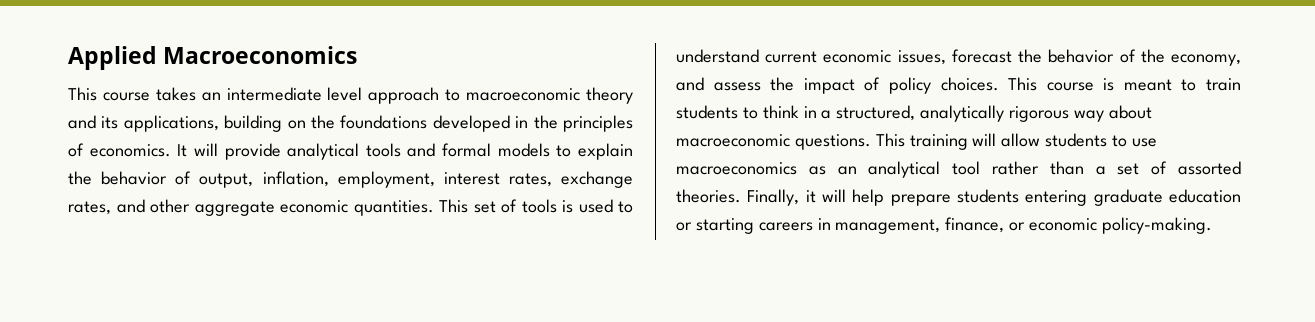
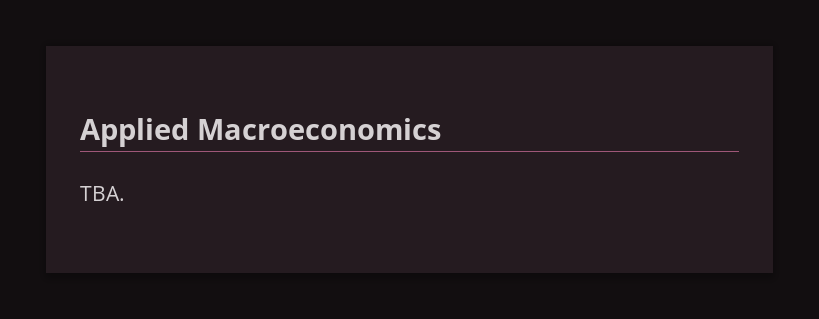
[68,87,634,104] [68,115,633,132] [68,143,633,160] [68,171,633,188] [68,199,633,216] [676,49,1241,66] [676,77,1241,94] [676,105,1152,122] [676,133,1157,150] [676,161,1241,178] [676,189,1241,206] [676,217,1212,234] This course takes an intermediate level approach to macroeconomic theory and its applications, building on the foundations developed in the principles of economics. It will provide analytical tools and formal models to explain the behavior of output, inflation, employment, interest rates, exchange rates, and other aggregate economic quantities. This set of tools is used to understand current economic issues, forecast the behavior of the economy, and assess the impact of policy choices. This course is meant to train students to think in a structured, analytically rigorous way about macroeconomic questions. This training will allow students to use macroeconomics as an analytical tool rather than a set of assorted theories. Finally, it will help prepare students entering graduate education or starting careers in management, finance, or economic policy-making. -> [80,186,125,201] TBA.

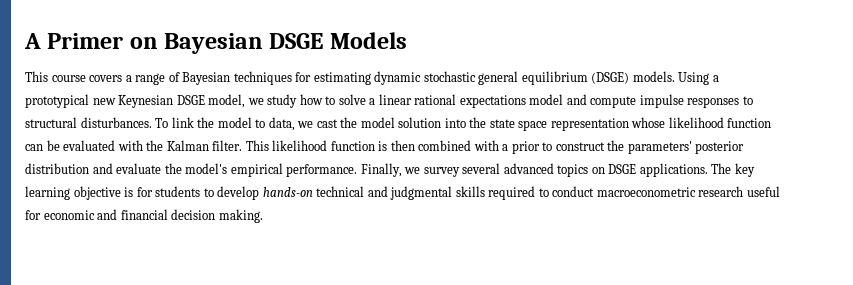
[80,118,441,147] [80,186,125,201] Applied Macroeconomics // TBA. -> [24,32,407,54] [25,71,719,85] [25,94,753,108] [25,117,772,131] [25,140,745,154] [25,163,755,177] [25,186,780,200] [25,209,263,223] A Primer on Bayesian DSGE Models // This course covers a range of Bayesian techniques for estimating dynamic stochastic general equilibrium (DSGE) models. Using a prototypical new Keynesian DSGE model, we study how to solve a linear rational expectations model and compute impulse responses to structural disturbances. To link the model to data, we cast the model solution into the state space representation whose likelihood function can be evaluated with the Kalman filter. This likelihood function is then combined with a prior to construct the parameters' posterior distribution and evaluate the model's empirical performance. Finally, we survey several advanced topics on DSGE applications. The key learning objective is for students to develop hands-on technical and judgmental skills required to conduct macroeconometric research useful for economic and financial decision making.

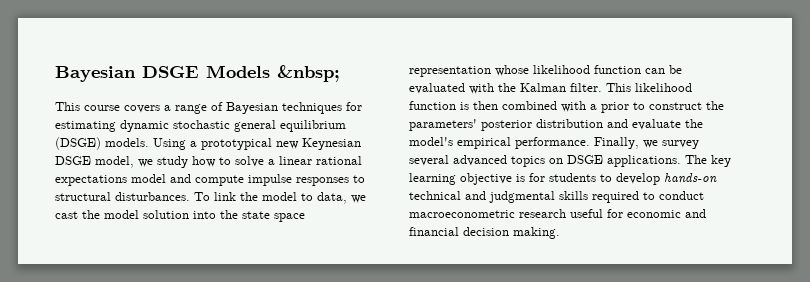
[24,33,158,49] A Primer on -> (55, 74) none
(407, 40) none -> [277,65,340,82] &nbsp;

